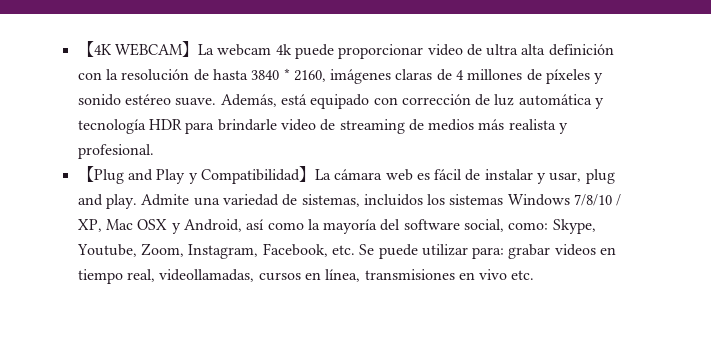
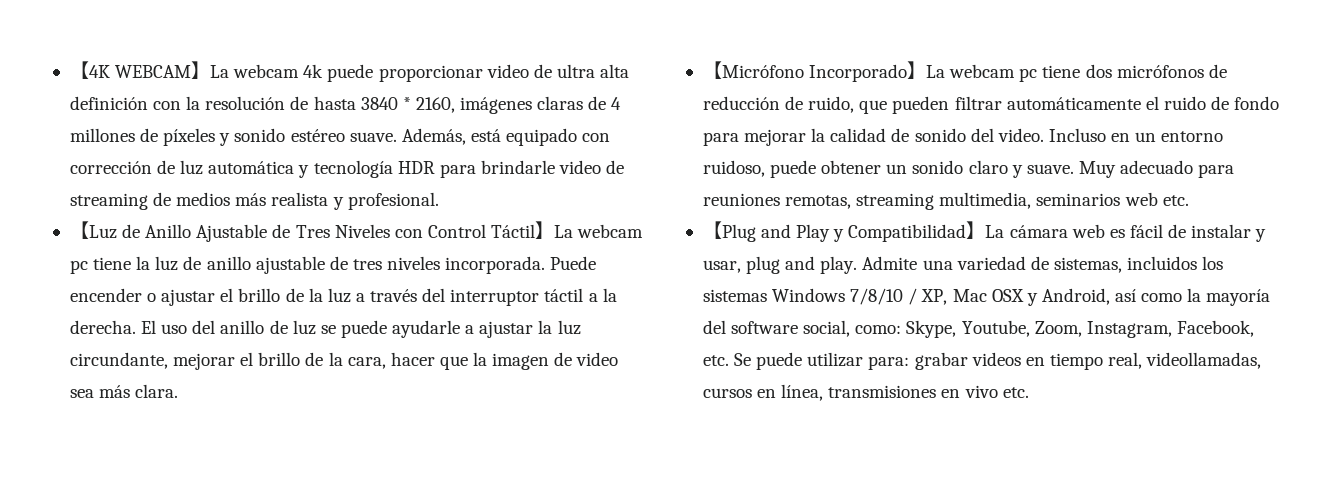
(154, 151) none -> [69,221,644,242] [69,256,597,274] [69,288,617,306] [69,320,581,338] [69,352,619,370] [69,384,179,398] [702,61,1227,82] [702,96,1280,114] [702,128,1224,146] [702,160,1235,178] [702,192,1189,210] // 【Luz de Anillo Ajustable de Tres Niveles con Control Táctil】La webcam pc tiene la luz de anillo ajustable de tres niveles incorporada. Puede encender o ajustar el brillo de la luz a través del interruptor táctil a la derecha. El uso del anillo de luz se puede ayudarle a ajustar la luz circundante, mejorar el brillo de la cara, hacer que la imagen de video sea más clara. // 【Micrófono Incorporado】La webcam pc tiene dos micrófonos de reducción de ruido, que pueden filtrar automáticamente el ruido de fondo para mejorar la calidad de sonido del video. Incluso en un entorno ruidoso, puede obtener un sonido claro y suave. Muy adecuado para reuniones remotas, streaming multimedia, seminarios web etc.

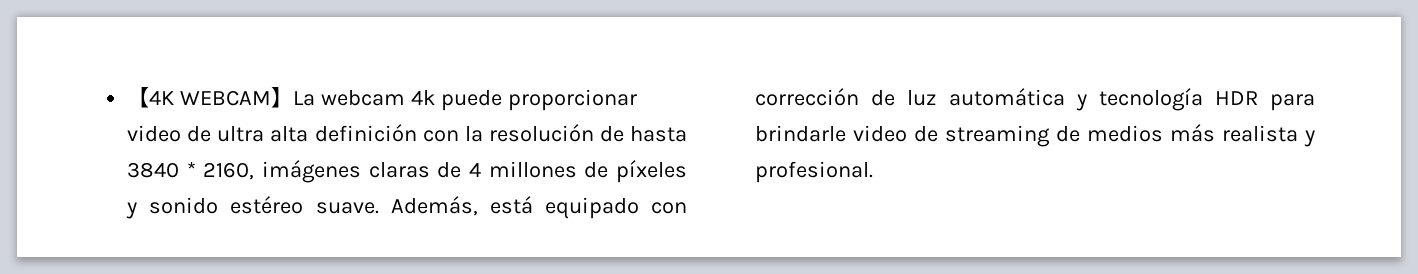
[69,221,644,242] [69,256,597,274] [69,288,617,306] [69,320,581,338] [69,352,619,370] [69,384,179,398] [702,61,1227,82] [702,96,1280,114] [702,128,1224,146] [702,160,1235,178] [702,192,1189,210] [702,221,1267,242] [702,256,1224,274] [702,288,1271,306] [702,320,1254,338] [702,352,1262,370] [702,384,1029,401] // 【Luz de Anillo Ajustable de Tres Niveles con Control Táctil】La webcam pc tiene la luz de anillo ajustable de tres niveles incorporada. Puede encender o ajustar el brillo de la luz a través del interruptor táctil a la derecha. El uso del anillo de luz se puede ayudarle a ajustar la luz circundante, mejorar el brillo de la cara, hacer que la imagen de video sea más clara. // 【Micrófono Incorporado】La webcam pc tiene dos micrófonos de reducción de ruido, que pueden filtrar automáticamente el ruido de fondo para mejorar la calidad de sonido del video. Incluso en un entorno ruidoso, puede obtener un sonido claro y suave. Muy adecuado para reuniones remotas, streaming multimedia, seminarios web etc. // 【Plug and Play y Compatibilidad】La cámara web es fácil de instalar y usar, plug and play. Admite una variedad de sistemas, incluidos los sistemas Windows 7/8/10 / XP, Mac OSX y Android, así como la mayoría del software social, como: Skype, Youtube, Zoom, Instagram, Facebook, etc. Se puede utilizar para: grabar videos en tiempo real, videollamadas, cursos en línea, transmisiones en vivo etc. -> (874, 172) none

